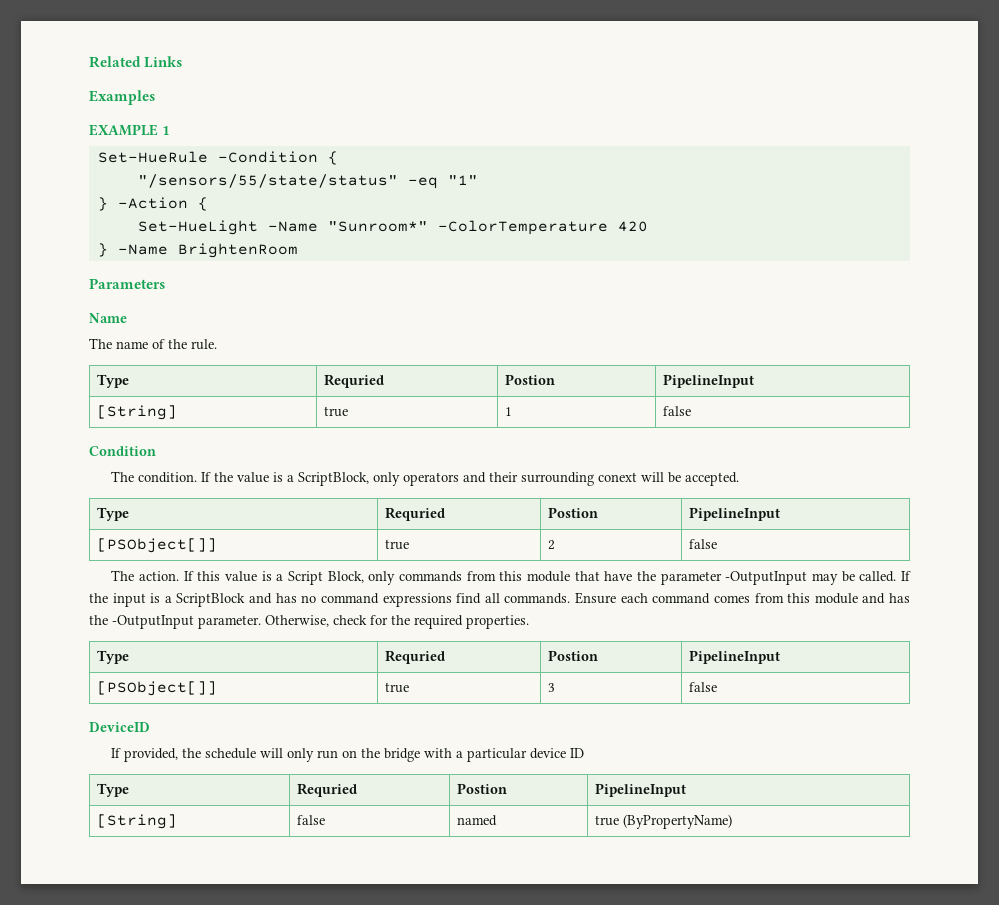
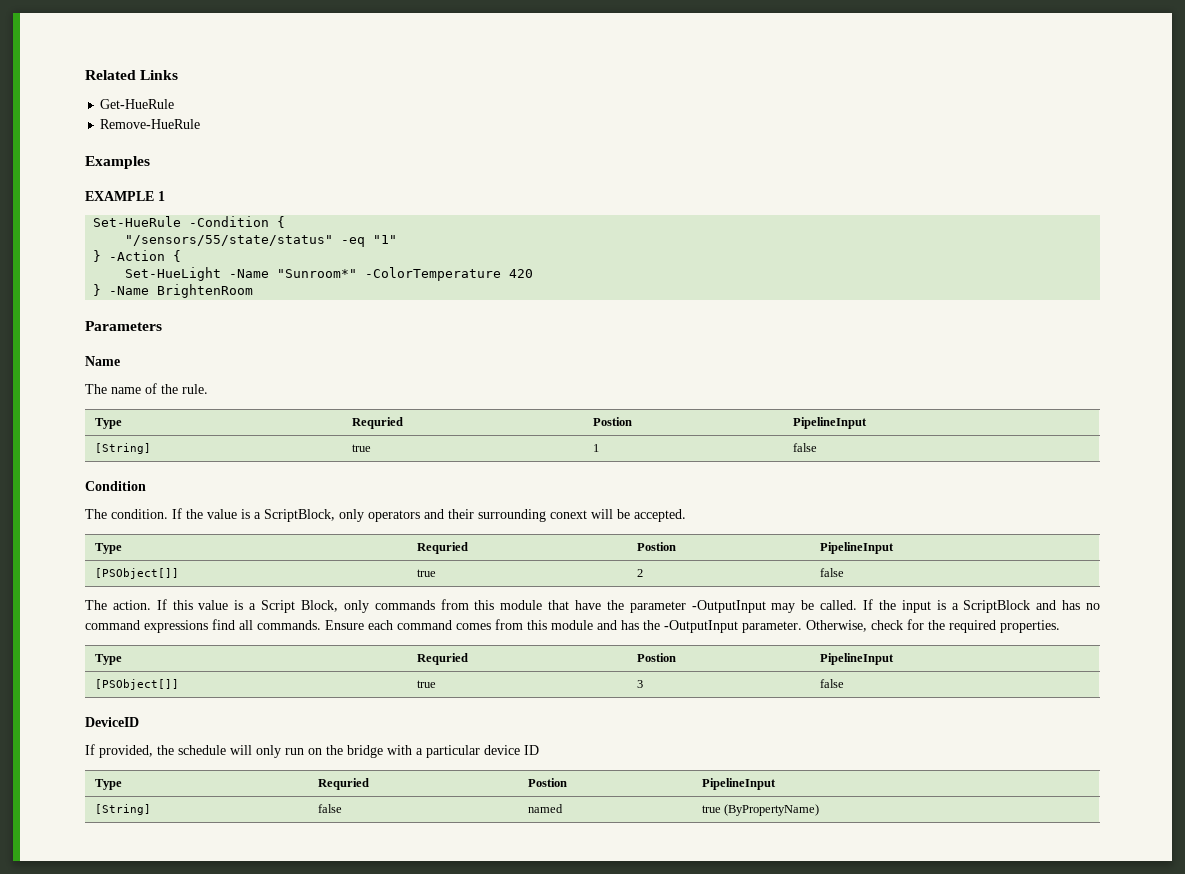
(183, 62) none -> [100,99,175,109] [100,119,201,129] // Get-HueRule // Remove-HueRule

